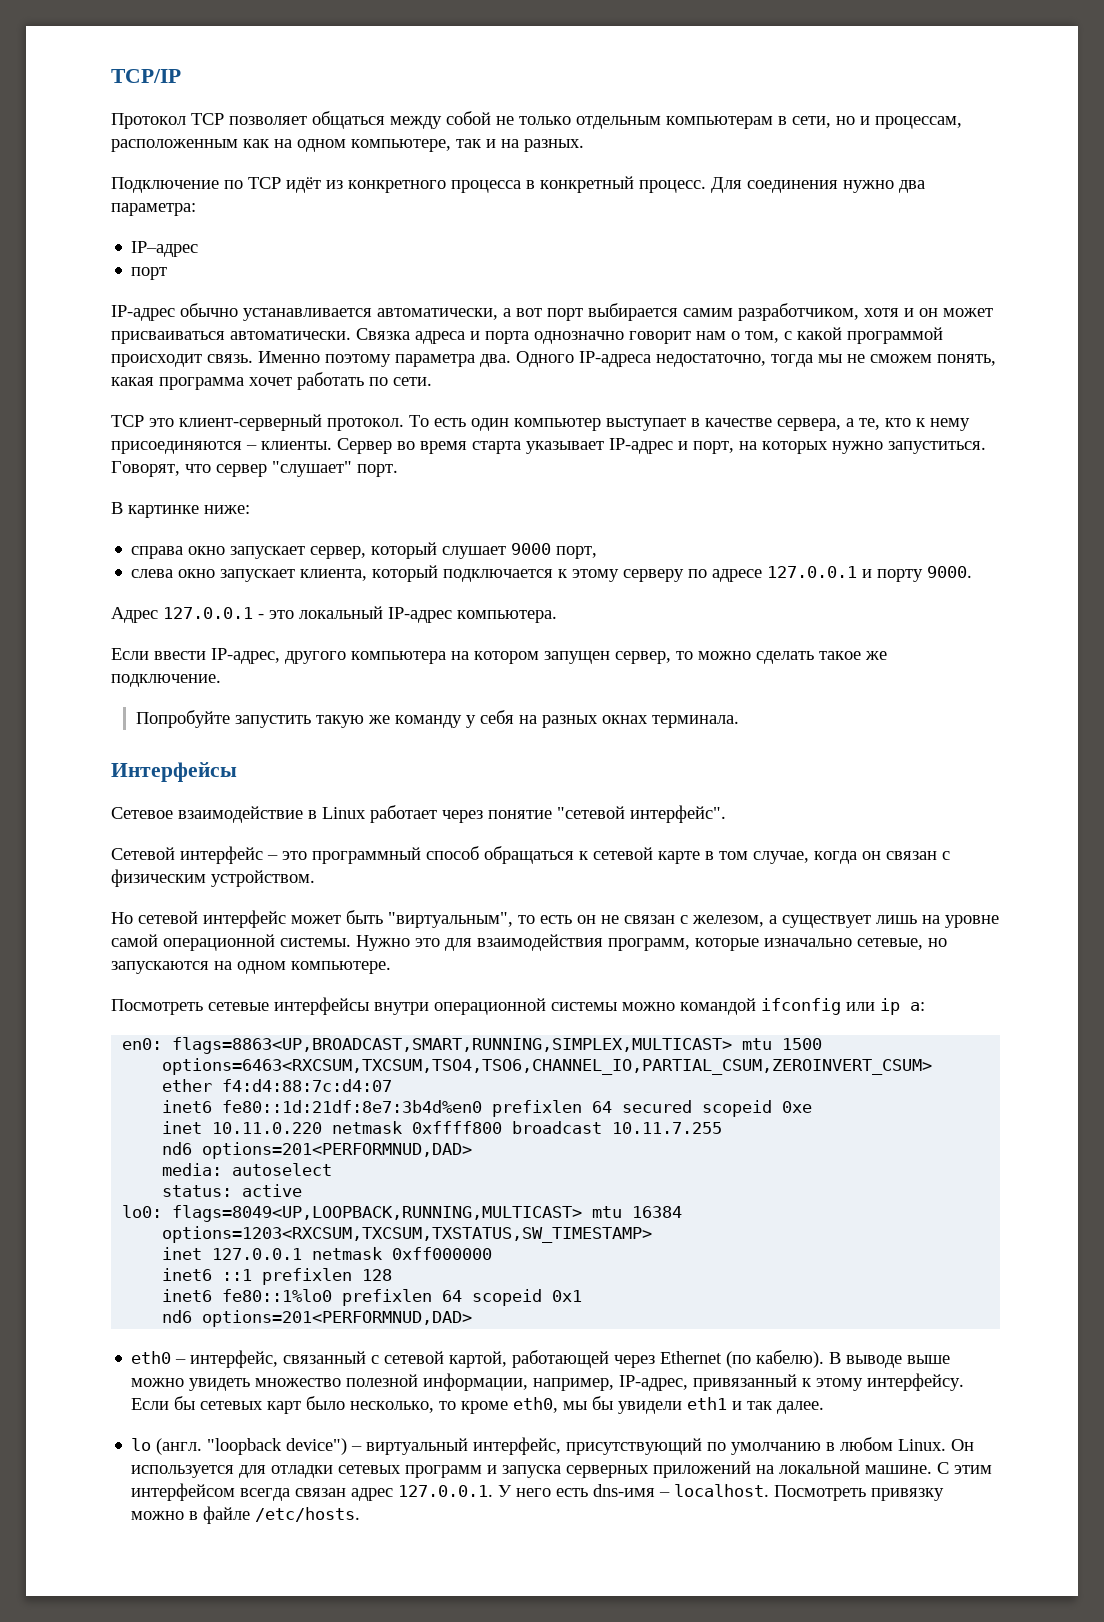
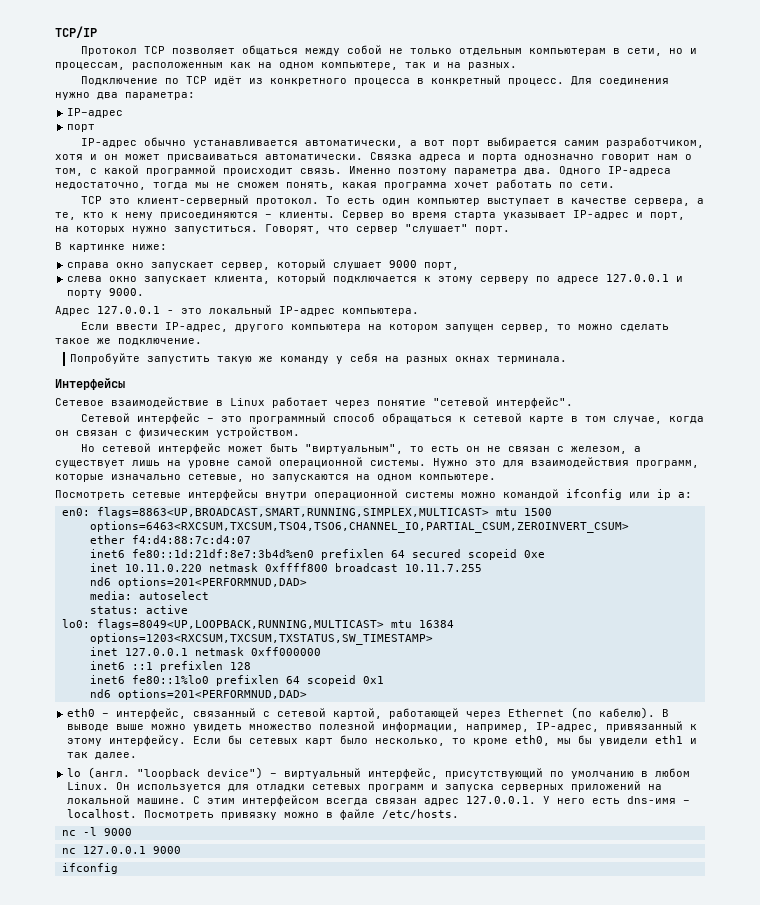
(361, 1514) none -> [61,827,132,836] [61,846,181,854] [61,863,118,874] // nc -l 9000 // nc 127.0.0.1 9000 // ifconfig

